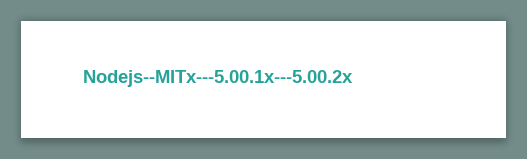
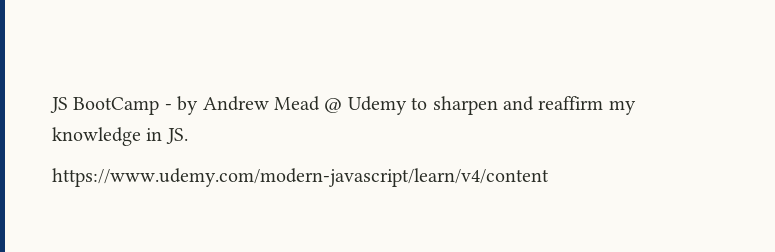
[83,70,353,87] Nodejs--MITx---5.00.1x---5.00.2x -> [50,96,636,115] [52,127,188,146] [52,168,549,187] JS BootCamp - by Andrew Mead @ Udemy to sharpen and reaffirm my knowledge in JS. // https://www.udemy.com/modern-javascript/learn/v4/content

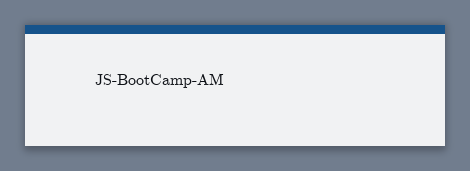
[50,96,636,115] [52,127,188,146] [52,168,549,187] JS BootCamp - by Andrew Mead @ Udemy to sharpen and reaffirm my knowledge in JS. // https://www.udemy.com/modern-javascript/learn/v4/content -> [95,73,224,88] JS-BootCamp-AM

